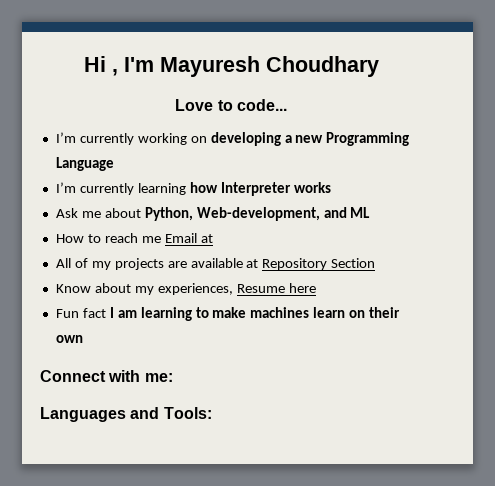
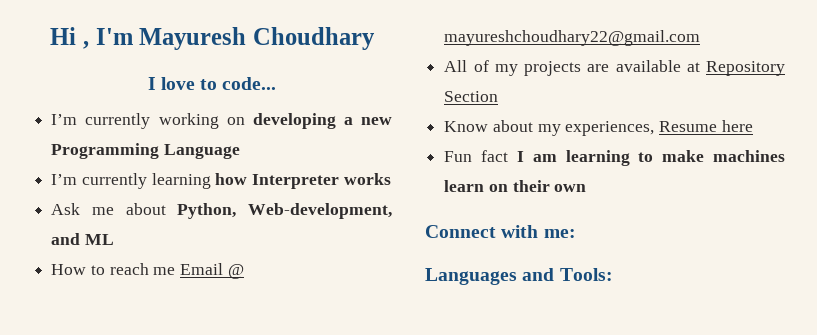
[175,99,214,111] Love -> [147,77,195,90] I love
[200,234,213,243] at -> [227,264,244,279] [444,30,701,46] @ mayureshchoudhary22@gmail.com

